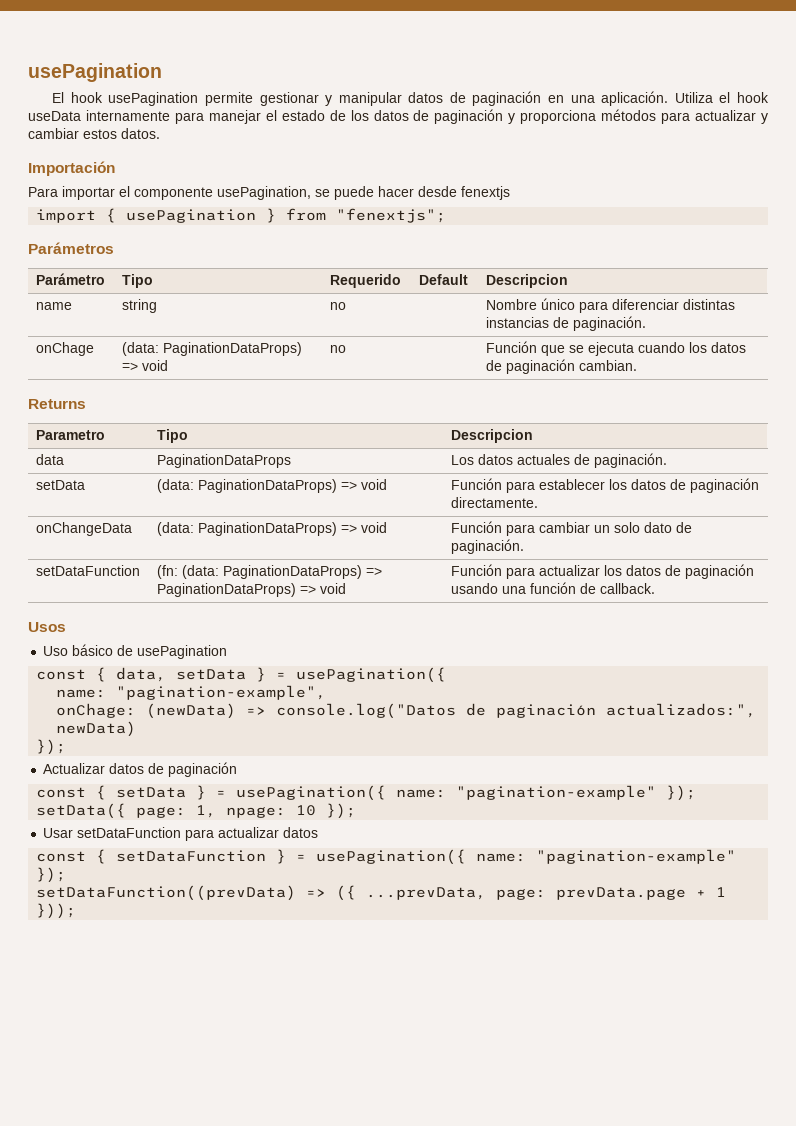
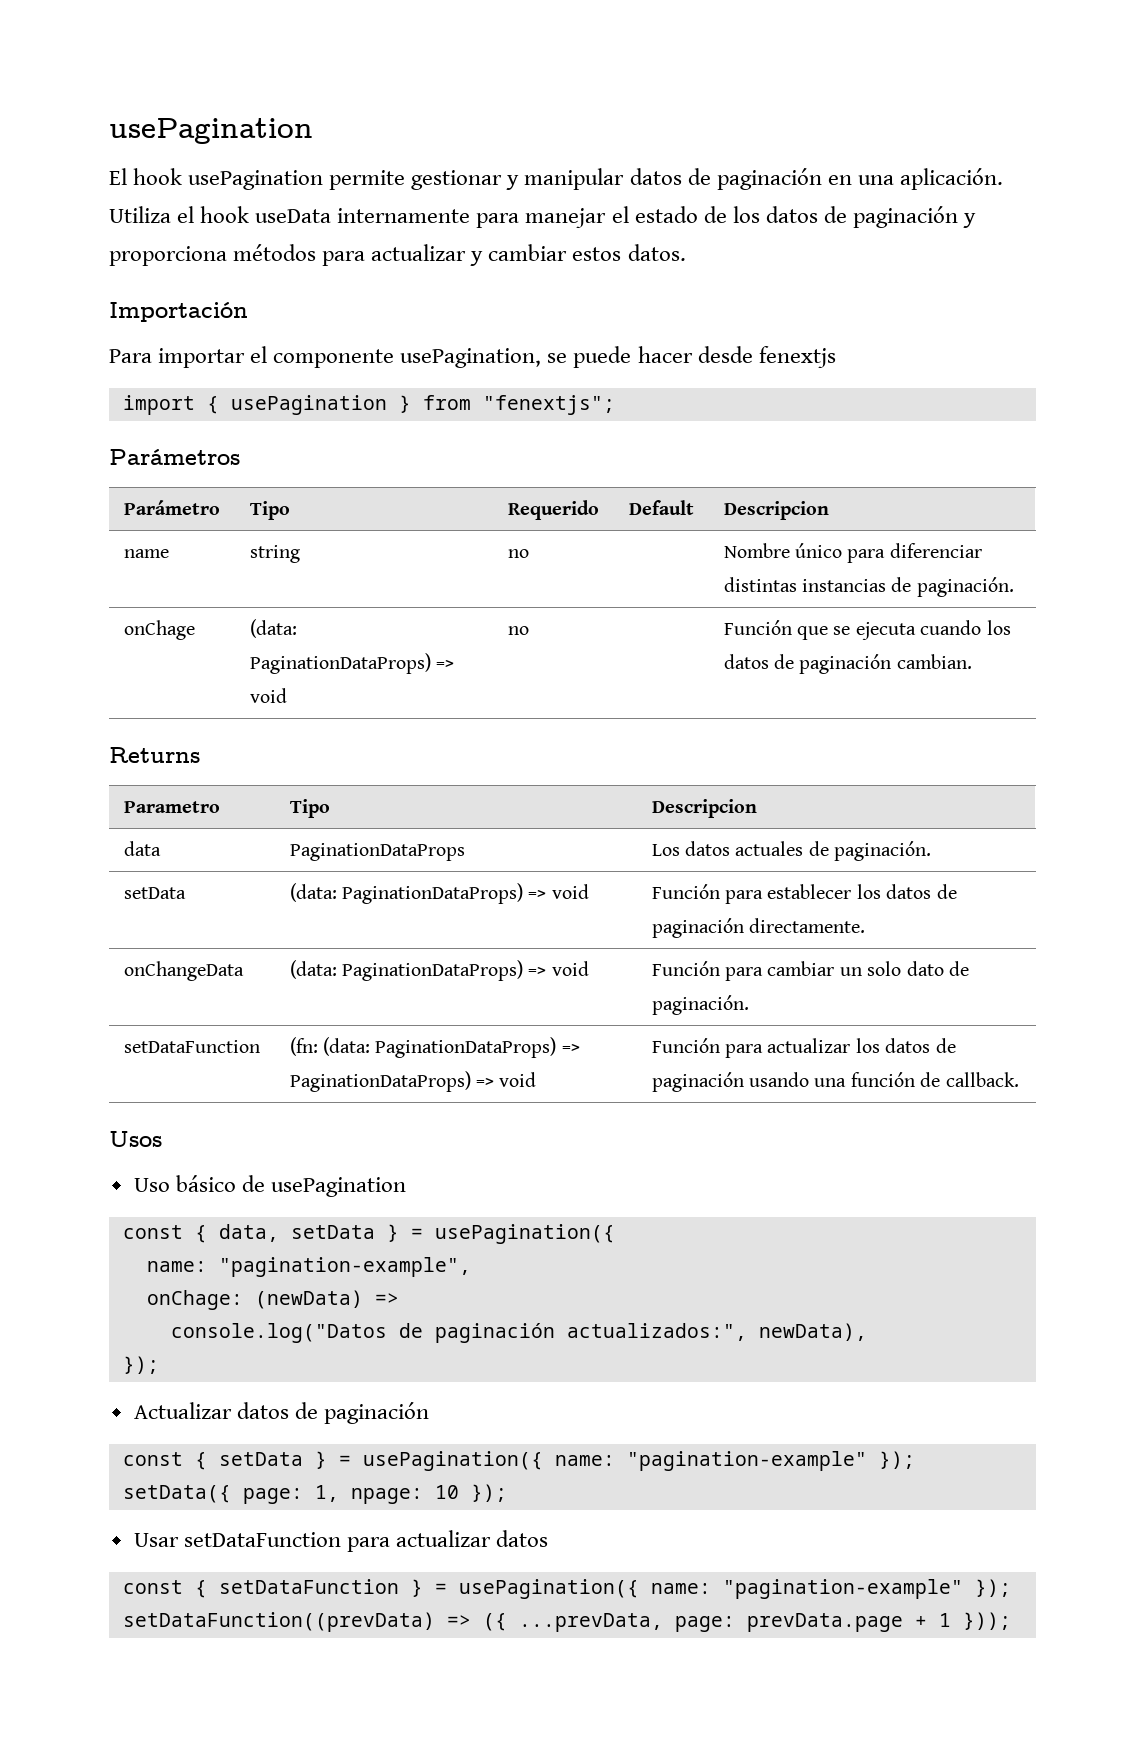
(267, 711) none -> (399, 1299) //
[56,721,137,737] newData) -> [758,1323,867,1341] newData),

